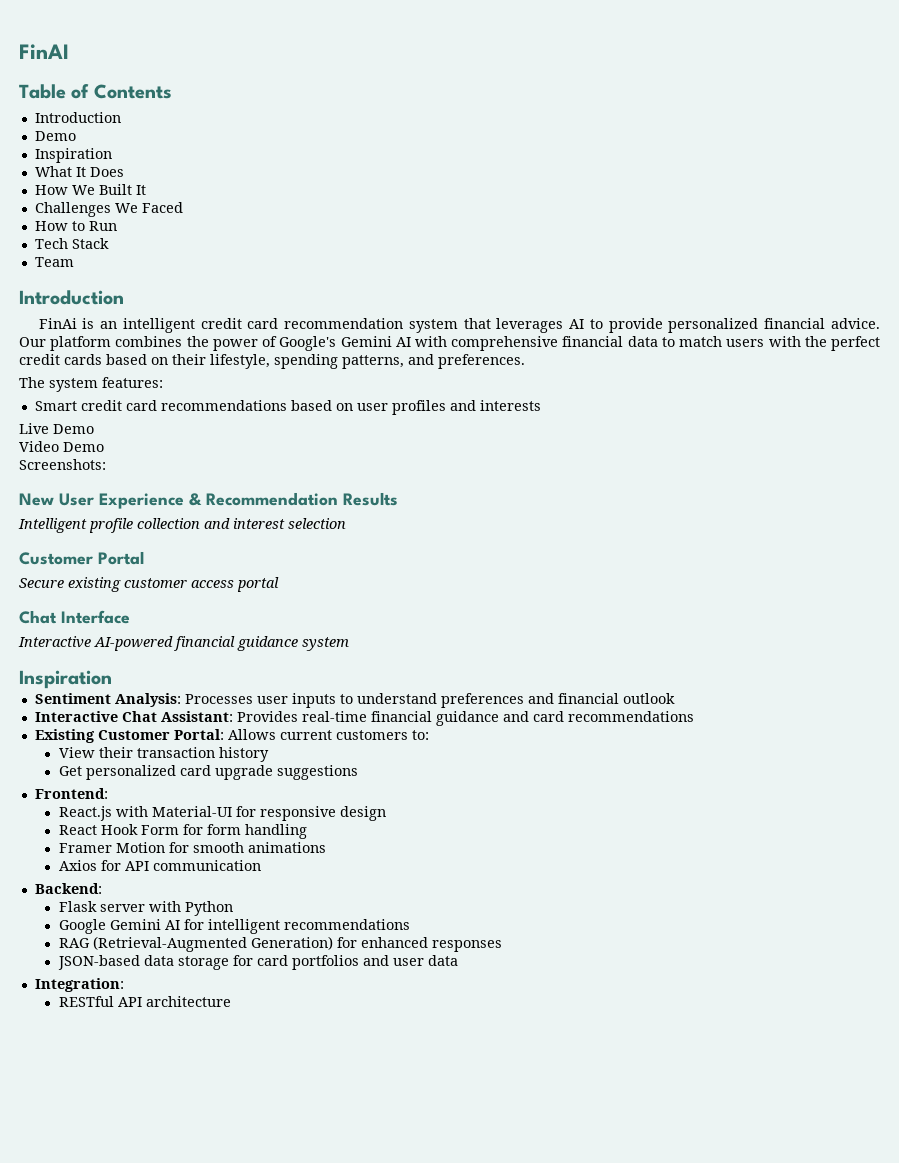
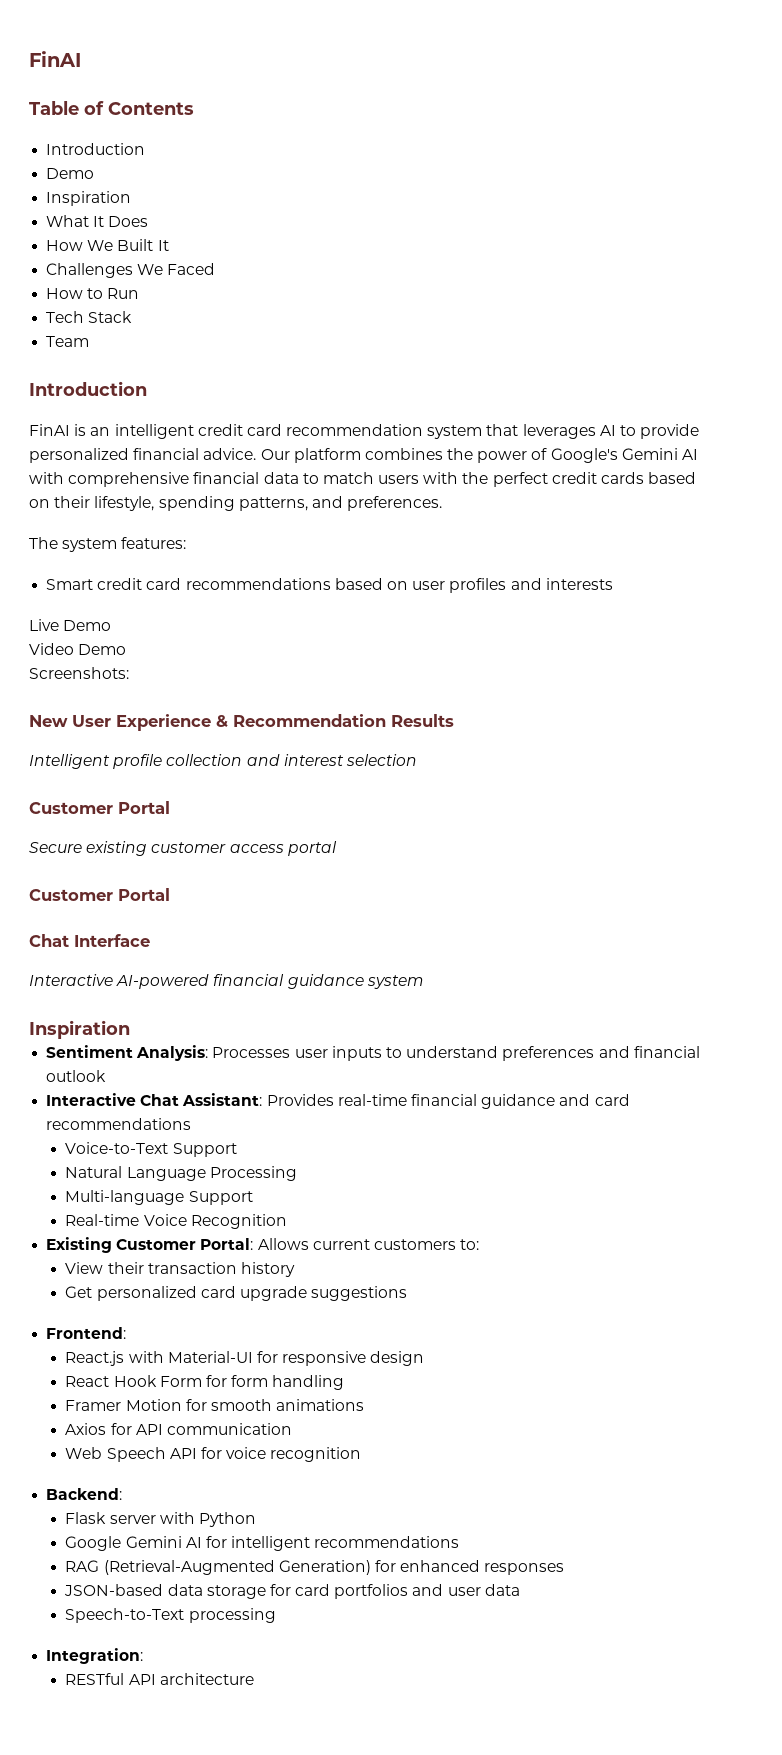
[38,318,77,329] FinAi -> [29,424,70,436] FinAI
(279, 584) none -> [29,888,170,901] // Customer Portal
(694, 716) none -> [65,1142,237,1157] [65,1166,297,1181] [65,1190,253,1205] [65,1214,287,1229] // Voice-to-Text Support // Natural Language Processing // Multi-language Support // Real-time Voice Recognition
(261, 865) none -> [65,1447,362,1462] // Web Speech API for voice recognition
(458, 960) none -> [65,1608,276,1623] // Speech-to-Text processing

